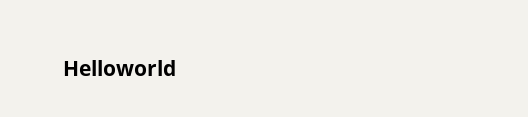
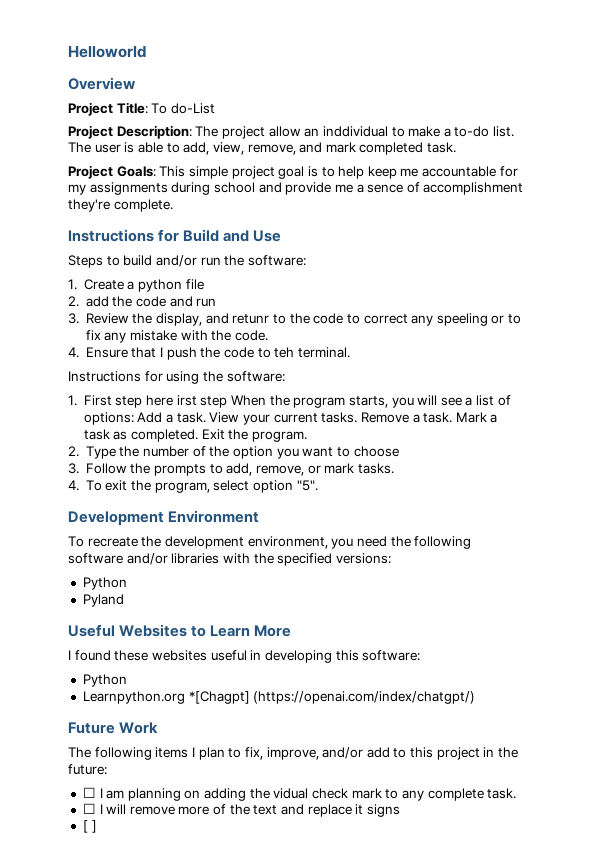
(176, 68) none -> [68,77,136,90] [68,102,215,116] [68,125,515,139] [68,142,457,155] [68,165,518,179] [68,182,524,195] [68,199,173,212] [68,229,282,242] [68,255,306,268] [68,279,204,292] [68,296,217,307] [68,313,522,326] [85,330,268,343] [68,347,350,360] [68,371,285,384] [68,395,511,408] [83,412,498,425] [83,429,307,442] [68,446,399,459] [68,463,394,476] [68,480,318,493] [68,510,260,525] [68,536,472,549] [68,553,391,566] [82,577,127,590] [82,594,124,607] [68,624,292,637] [68,650,421,663] [82,674,127,687] [82,691,476,704] [68,722,159,734] [68,747,519,760] [68,764,107,775] [82,787,517,801] [82,803,400,817] [82,820,97,833] // Overview // Project Title: To do-List // Project Description: The project allow an inddividual to make a to-do list. The user is able to add, view, remove, and mark completed task. // Project Goals: This simple project goal is to help keep me accountable for my assignments during school and provide me a sence of accomplishment they're complete. // Instructions for Build and Use // Steps to build and/or run the software: // 1. Create a python file // 2. add the code and run // 3. Review the display, and retunr to the code to correct any speeling or to fix any mistake with the code. // 4. Ensure that I push the code to teh terminal. // Instructions for using the software: // 1. First step here irst step When the program starts, you will see a list of options: Add a task. View your current tasks. Remove a task. Mark a task as completed. Exit the program. // 2. Type the number of the option you want to choose // 3. Follow the prompts to add, remove, or mark tasks. // 4. To exit the program, select option "5". // Development Environment // To recreate the development environment, you need the following software and/or libraries with the specified versions: // Python // Pyland // Useful Websites to Learn More // I found these websites useful in developing this software: // Python // Learnpython.org *[Chagpt] (https://openai.com/index/chatgpt/) // Future Work // The following items I plan to fix, improve, and/or add to this project in the future: // ☐ I am planning on adding the vidual check mark to any complete task. // ☐ I will remove more of the text and replace it signs // [ ]

